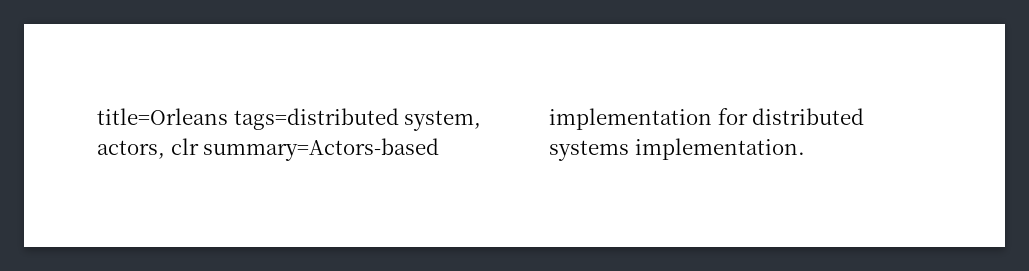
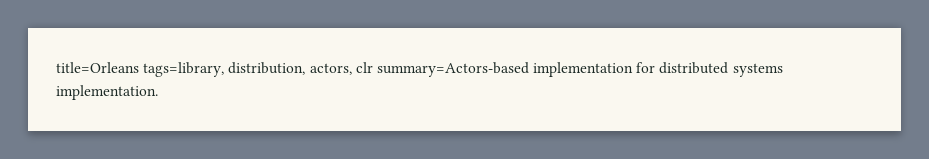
[233,108,482,131] tags=distributed system, -> [143,62,306,77] tags=library, distribution,

